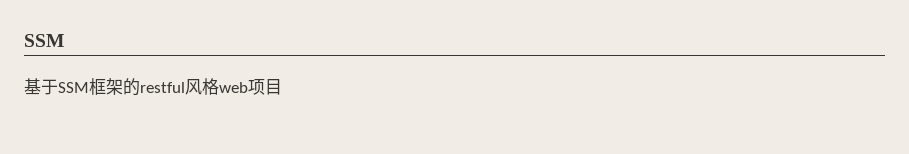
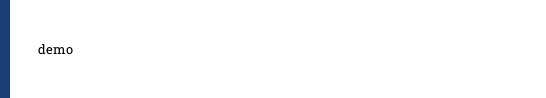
[24,34,64,47] [24,78,282,96] SSM // 基于SSM框架的restful风格web项目 -> [38,44,73,55] demo

